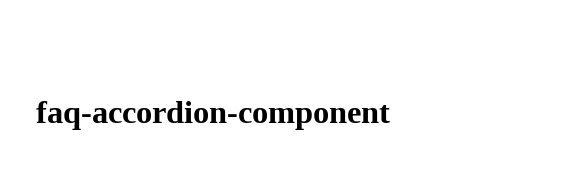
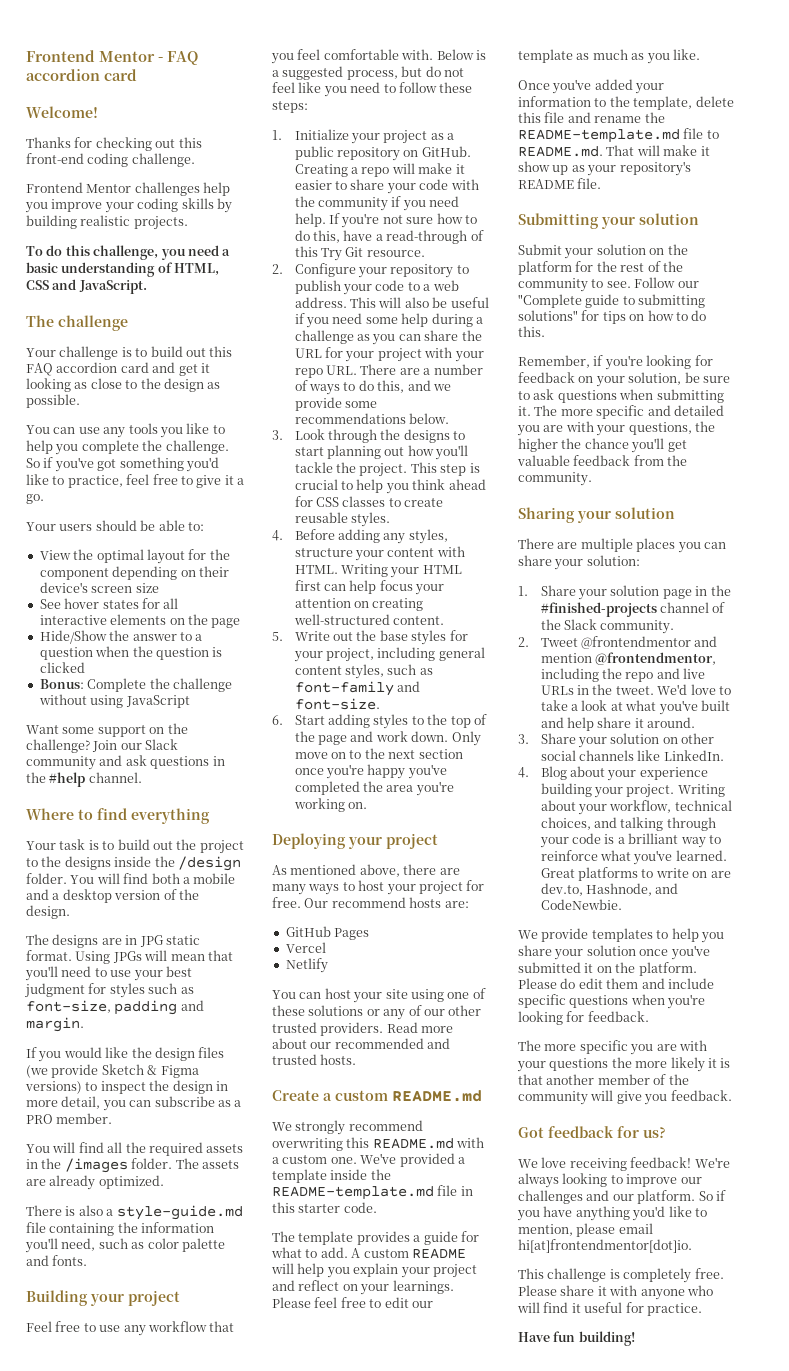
[36,101,390,130] faq-accordion-component -> [26,50,198,65] [26,69,137,81] [26,106,98,118] [26,137,202,151] [26,153,195,167] [26,182,231,196] [25,198,232,213] [26,215,188,230] [26,245,231,260] [26,262,220,277] [26,279,147,294] [26,315,128,331] [26,346,233,360] [26,362,210,376] [26,378,221,392] [26,394,80,408] [26,423,225,438] [26,440,229,455] [26,457,219,472] [26,474,244,488] [26,494,44,504] [26,520,204,531] [39,549,230,564] [39,566,229,580] [39,582,159,593] [39,598,179,609] [39,614,241,628] [39,630,203,644] [39,646,223,660] [39,662,85,673] [39,678,232,692] [38,694,190,708] [26,723,188,737] [26,739,179,753] [26,755,225,770] [26,772,142,787] [26,808,210,824] [26,839,244,854] [26,856,241,871] [26,873,236,884] [26,889,199,903] [26,905,70,919] [26,934,200,948] [26,950,233,964] [25,966,192,981] [25,983,194,998] [26,1000,204,1015] [26,1017,84,1032] [26,1047,225,1062] [26,1064,199,1078] [25,1080,228,1094] [26,1096,242,1111] [26,1113,113,1124] [26,1142,244,1156] [26,1158,239,1173] [26,1175,164,1190] [26,1205,243,1220] [26,1222,215,1236] [25,1238,225,1253] [26,1255,88,1266] [26,1290,180,1306] [26,1321,235,1336] [271,49,486,64] [272,66,464,80] [272,82,473,97] [272,101,308,113] [272,129,455,144] [294,146,471,161] [294,163,465,177] [294,179,479,194] [294,196,460,211] [294,213,477,228] [294,230,484,244] [294,246,425,261] [272,263,469,278] [294,280,459,295] [294,297,489,308] [294,313,483,328] [294,330,482,345] [294,347,484,362] [294,364,483,378] [294,380,451,395] [294,397,378,411] [294,413,450,424] [272,429,466,443] [294,445,469,460] [294,462,480,477] [294,479,486,494] [294,496,444,507] [294,512,391,527] [272,529,448,544] [294,546,465,561] [294,564,462,578] [294,580,445,595] [294,598,424,611] [293,614,445,625] [272,630,468,645] [293,647,485,662] [294,664,433,679] [294,681,421,696] [294,698,380,710] [272,714,487,729] [294,731,481,746] [294,748,463,759] [294,764,447,779] [294,781,454,796] [293,798,368,812] [272,833,438,849] [272,864,460,877] [272,880,485,895] [272,897,469,908] [285,926,370,940] [285,942,326,953] [285,958,328,973] [272,988,486,1003] [272,1005,482,1020] [272,1022,454,1036] [272,1038,451,1049] [272,1054,357,1065] [272,1090,482,1102] [272,1120,423,1135] [272,1137,485,1151] [272,1153,465,1167] [272,1169,391,1183] [272,1185,473,1200] [272,1202,377,1213] [272,1231,479,1245] [271,1247,466,1259] [271,1263,477,1278] [272,1280,454,1295] [272,1297,433,1308] [518,49,700,64] [518,79,665,94] [518,96,734,110] [518,112,665,123] [518,128,719,143] [518,145,710,157] [518,161,691,176] [518,178,602,189] [518,213,699,229] [518,244,688,259] [518,261,683,275] [518,277,699,292] [518,294,706,308] [518,310,707,324] [518,326,545,337] [518,355,713,370] [518,372,730,387] [518,389,724,403] [518,405,724,419] [517,421,715,436] [518,438,687,453] [517,455,688,466] [518,472,592,486] [518,507,675,523] [518,538,726,553] [518,555,640,570] [518,585,731,600] [540,602,726,617] [540,619,675,634] [518,636,718,649] [540,652,717,665] [540,668,706,682] [540,684,731,695] [540,700,730,715] [540,717,696,731] [518,733,715,748] [540,750,724,761] [518,766,708,781] [540,783,725,798] [540,800,732,815] [540,817,716,831] [539,833,721,848] [540,850,727,865] [540,867,731,881] [540,883,679,896] [540,899,622,910] [518,928,724,943] [518,945,710,960] [518,962,697,976] [518,978,714,989] [518,994,706,1009] [518,1011,649,1025] [518,1040,707,1055] [517,1057,731,1072] [518,1074,689,1085] [518,1090,732,1105] [518,1126,666,1138] [518,1157,730,1171] [518,1173,702,1188] [518,1190,726,1204] [517,1206,707,1221] [518,1223,653,1237] [518,1239,692,1253] [518,1268,724,1283] [518,1285,713,1300] [517,1302,702,1316] [518,1331,635,1346] Frontend Mentor - FAQ accordion card // Welcome! // Thanks for checking out this front-end coding challenge. // Frontend Mentor challenges help you improve your coding skills by building realistic projects. // To do this challenge, you need a basic understanding of HTML, CSS and JavaScript. // The challenge // Your challenge is to build out this FAQ accordion card and get it looking as close to the design as possible. // You can use any tools you like to help you complete the challenge. So if you've got something you'd like to practice, feel free to give it a go. // Your users should be able to: // View the optimal layout for the component depending on their device's screen size // See hover states for all interactive elements on the page // Hide/Show the answer to a question when the question is clicked // Bonus: Complete the challenge without using JavaScript // Want some support on the challenge? Join our Slack community and ask questions in the #help channel. // Where to find everything // Your task is to build out the project to the designs inside the /design folder. You will find both a mobile and a desktop version of the design. // The designs are in JPG static format. Using JPGs will mean that you'll need to use your best judgment for styles such as font-size, padding and margin. // If you would like the design files (we provide Sketch & Figma versions) to inspect the design in more detail, you can subscribe as a PRO member. // You will find all the required assets in the /images folder. The assets are already optimized. // There is also a style-guide.md file containing the information you'll need, such as color palette and fonts. // Building your project // Feel free to use any workflow that you feel comfortable with. Below is a suggested process, but do not feel like you need to follow these steps: // 1. Initialize your project as a public repository on GitHub. Creating a repo will make it easier to share your code with the community if you need help. If you're not sure how to do this, have a read-through of this Try Git resource. // 2. Configure your repository to publish your code to a web address. This will also be useful if you need some help during a challenge as you can share the URL for your project with your repo URL. There are a number of ways to do this, and we provide some recommendations below. // 3. Look through the designs to start planning out how you'll tackle the project. This step is crucial to help you think ahead for CSS classes to create reusable styles. // 4. Before adding any styles, structure your content with HTML. Writing your HTML first can help focus your attention on creating well-structured content. // 5. Write out the base styles for your project, including general content styles, such as font-family and font-size. // 6. Start adding styles to the top of the page and work down. Only move on to the next section once you're happy you've completed the area you're working on. // Deploying your project // As mentioned above, there are many ways to host your project for free. Our recommend hosts are: // GitHub Pages // Vercel // Netlify // You can host your site using one of these solutions or any of our other trusted providers. Read more about our recommended and trusted hosts. // Create a custom README.md // We strongly recommend overwriting this README.md with a custom one. We've provided a template inside the README-template.md file in this starter code. // The template provides a guide for what to add. A custom README will help you explain your project and reflect on your learnings. Please feel free to edit our template as much as you like. // Once you've added your information to the template, delete this file and rename the README-template.md file to README.md. That will make it show up as your repository's README file. // Submitting your solution // Submit your solution on the platform for the rest of the community to see. Follow our "Complete guide to submitting solutions" for tips on how to do this. // Remember, if you're looking for feedback on your solution, be sure to ask questions when submitting it. The more specific and detailed you are with your questions, the higher the chance you'll get valuable feedback from the community. // Sharing your solution // There are multiple places you can share your solution: // 1. Share your solution page in the #finished-projects channel of the Slack community. // 2. Tweet @frontendmentor and mention @frontendmentor, including the repo and live URLs in the tweet. We'd love to take a look at what you've built and help share it around. // 3. Share your solution on other social channels like LinkedIn. // 4. Blog about your experience building your project. Writing about your workflow, technical choices, and talking through your code is a brilliant way to reinforce what you've learned. Great platforms to write on are dev.to, Hashnode, and CodeNewbie. // We provide templates to help you share your solution once you've submitted it on the platform. Please do edit them and include specific questions when you're looking for feedback. // The more specific you are with your questions the more likely it is that another member of the community will give you feedback. // Got feedback for us? // We love receiving feedback! We're always looking to improve our challenges and our platform. So if you have anything you'd like to mention, please email hi[at]frontendmentor[dot]io. // This challenge is completely free. Please share it with anyone who will find it useful for practice. // Have fun building!

